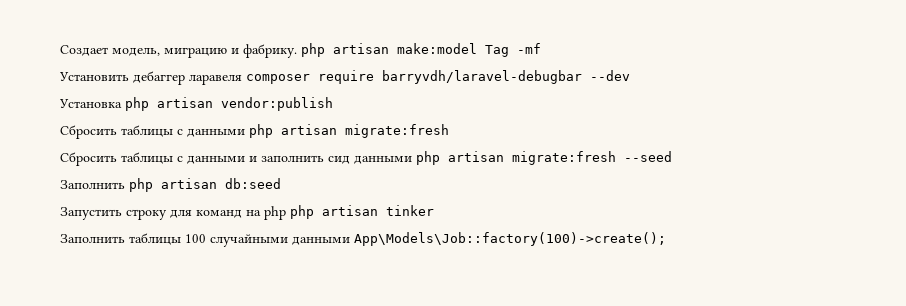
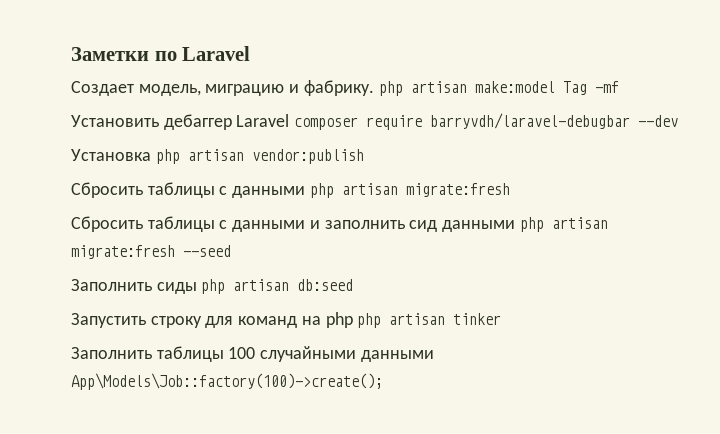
(60, 50) none -> [71,46,251,61] Заметки по Laravel //
[189,74,242,85] ларавеля -> [236,114,290,127] Laravel
(125, 184) none -> [156,282,197,294] сиды

